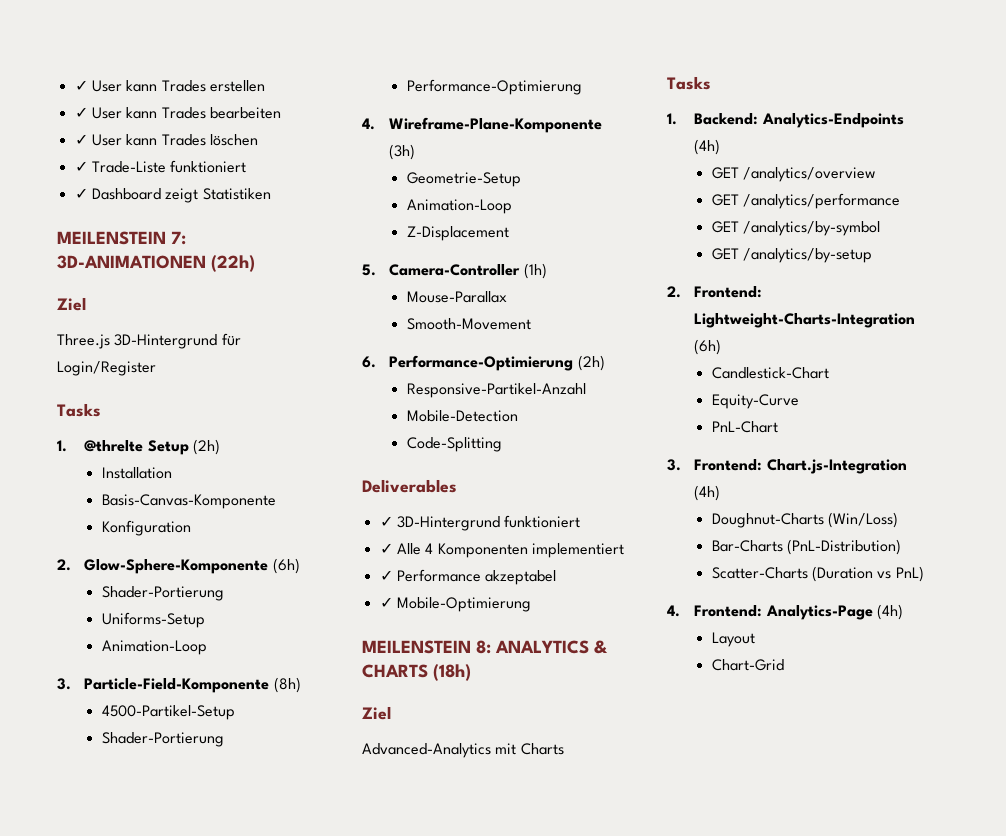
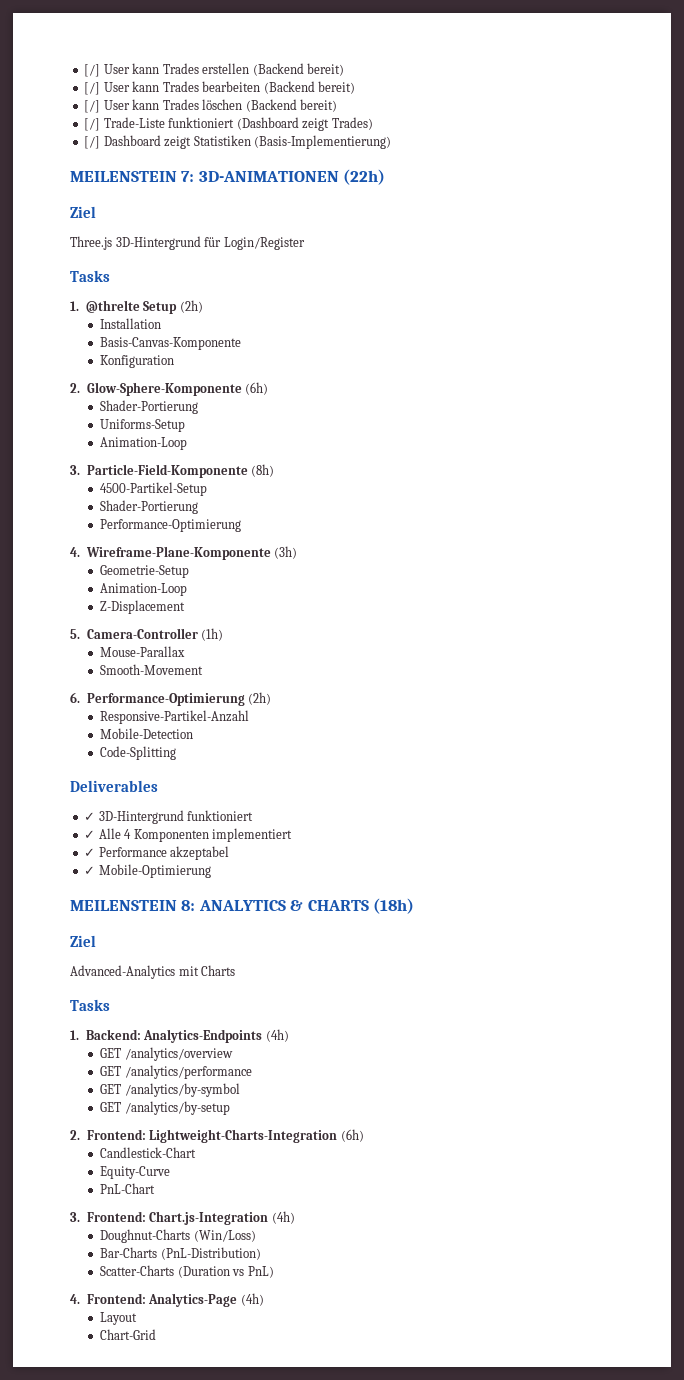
[74,80,88,91] ✓ -> [84,64,101,77] [/]
[74,107,88,118] // ✓ -> [252,63,345,76] [84,82,101,95] (Backend bereit) // [/]
[74,134,88,145] // ✓ -> [263,81,356,94] [84,100,101,113] (Backend bereit) // [/]
[74,161,88,172] // ✓ -> [245,99,338,112] [84,118,101,131] (Backend bereit) // [/]
[74,188,88,199] // ✓ -> [236,117,373,131] [84,136,101,149] (Dashboard zeigt Trades) // [/]
(271, 194) none -> [254,135,392,149] (Basis-Implementierung)

